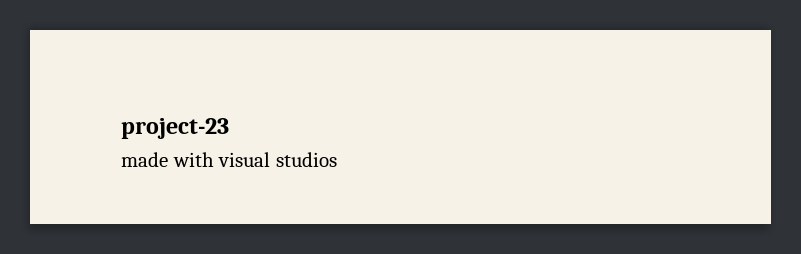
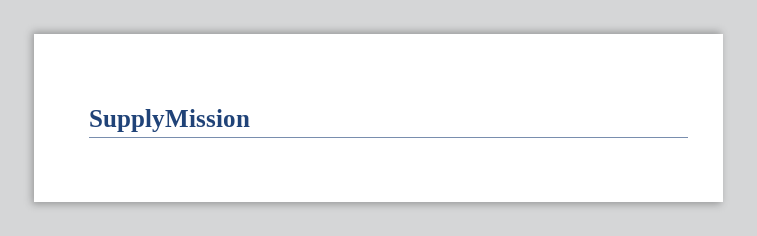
[121,118,229,139] [121,152,337,167] project-23 // made with visual studios -> [89,109,250,132] SupplyMission

